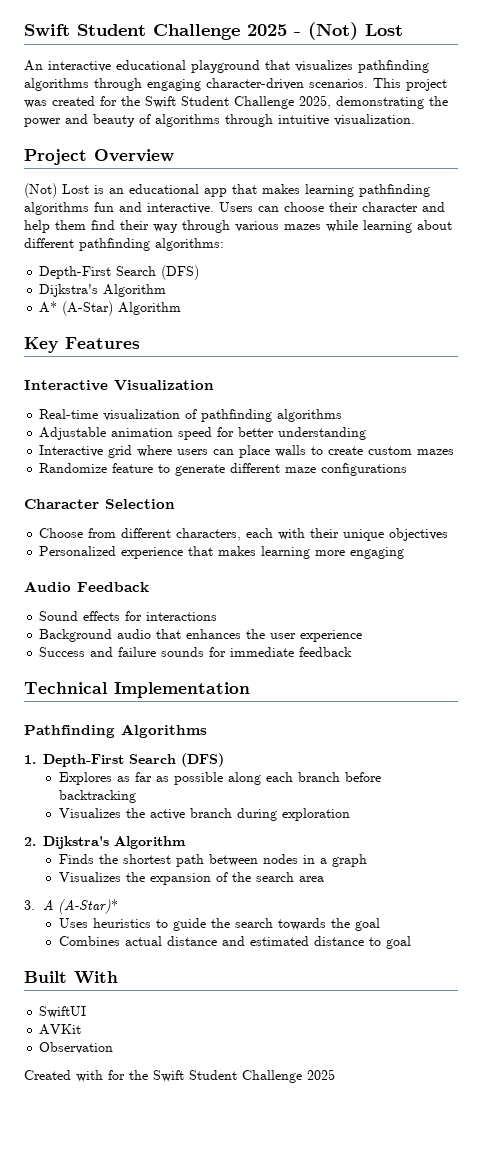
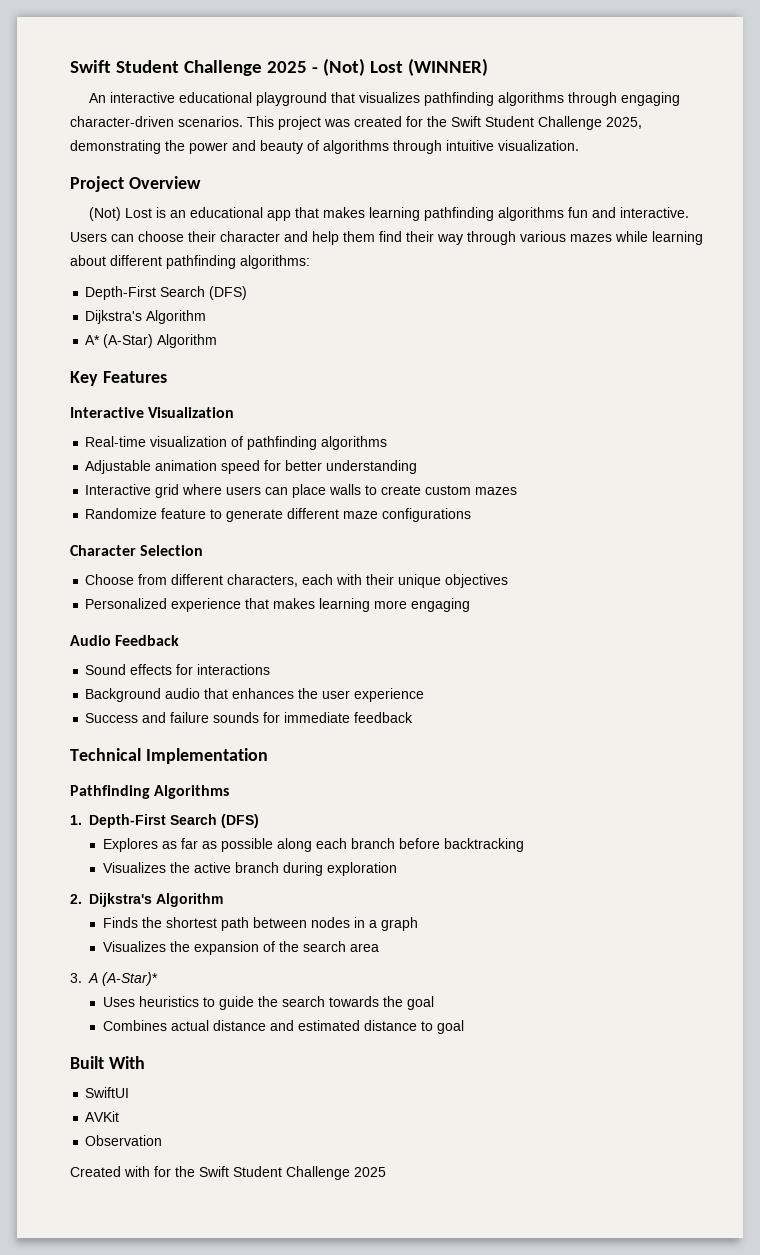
(403, 30) none -> [407,58,488,76] (WINNER)

